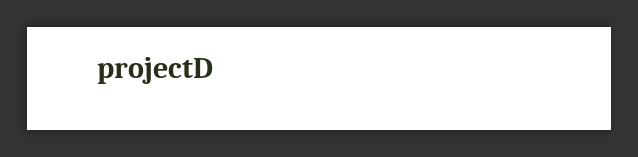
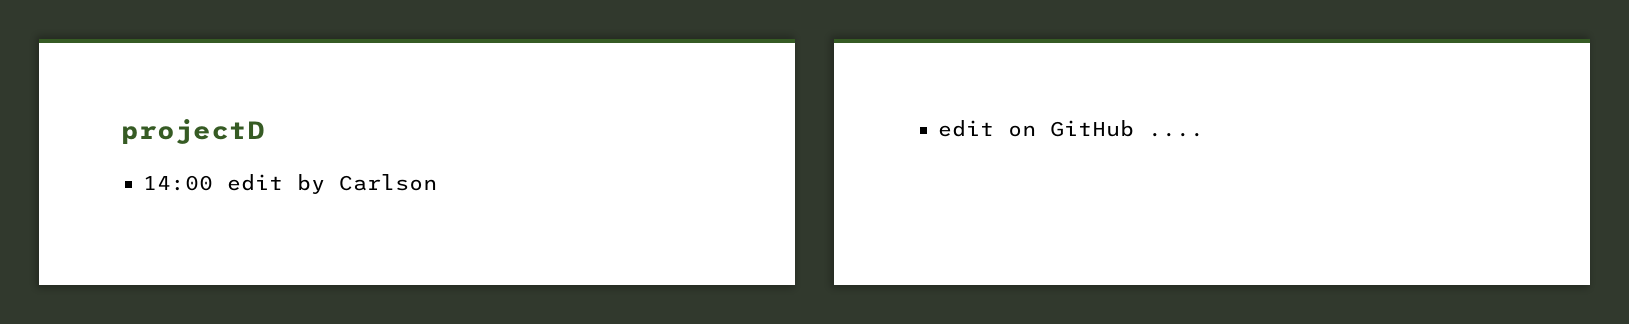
(213, 70) none -> [143,174,437,194] [938,120,1204,137] // 14:00 edit by Carlson // edit on GitHub ....

